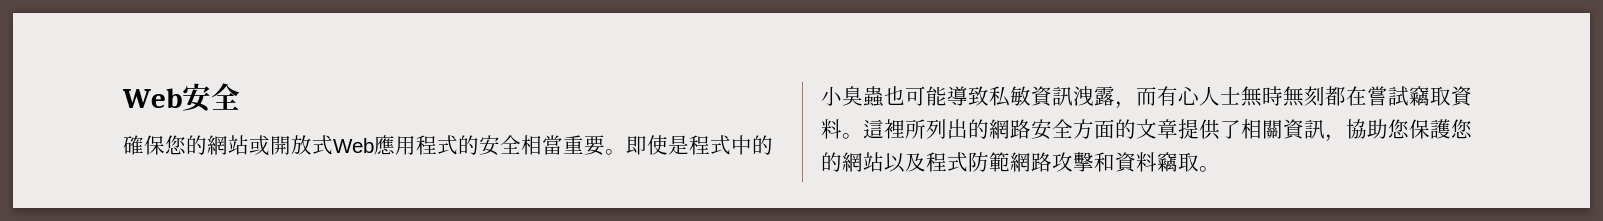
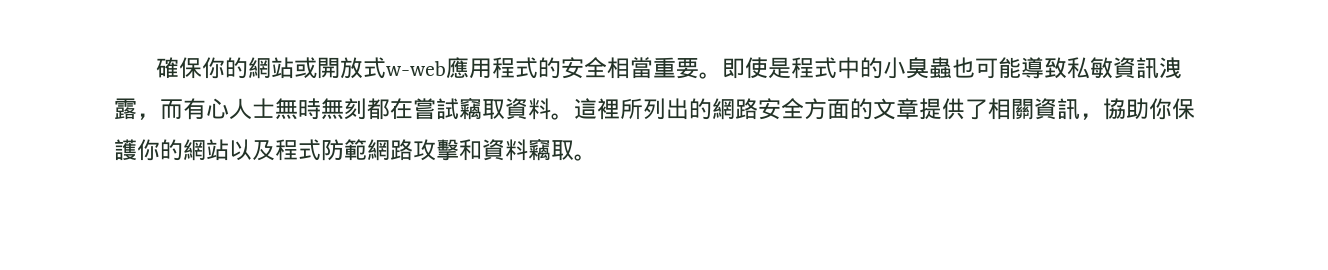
[122,83,240,112] [123,135,186,155] Web安全 // 確保您 -> [155,57,225,79] 確保你
[333,138,374,153] Web -> [385,61,446,76] w-web
[1388,119,1472,139] 您保護您 -> [1149,98,1195,120] [114,139,160,161] 你保護你

